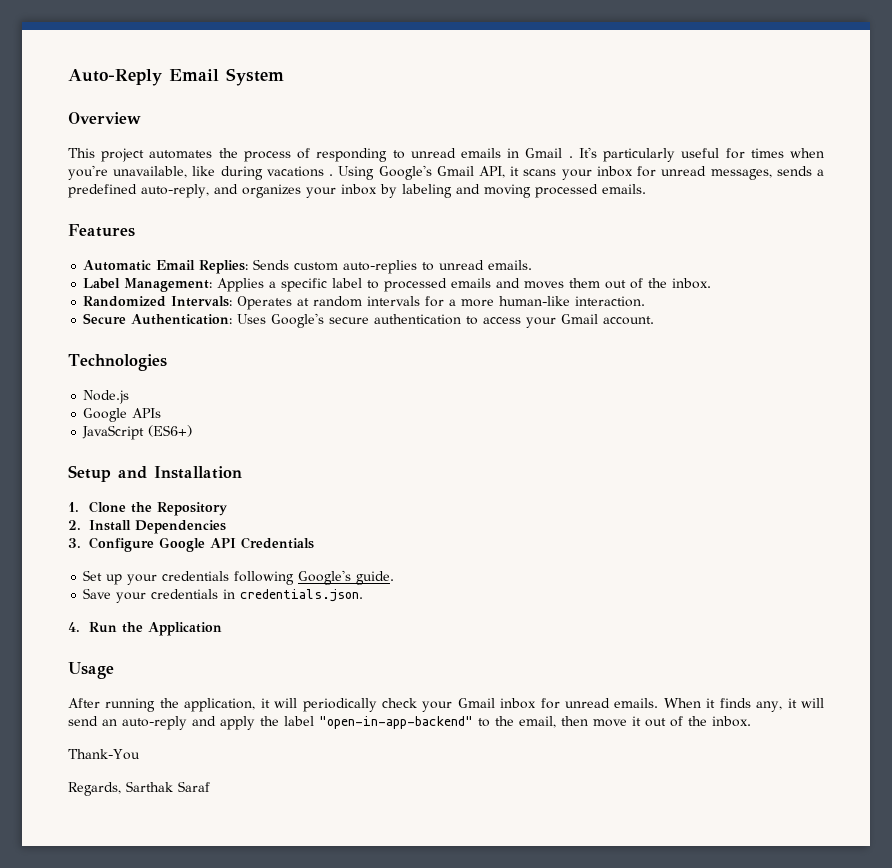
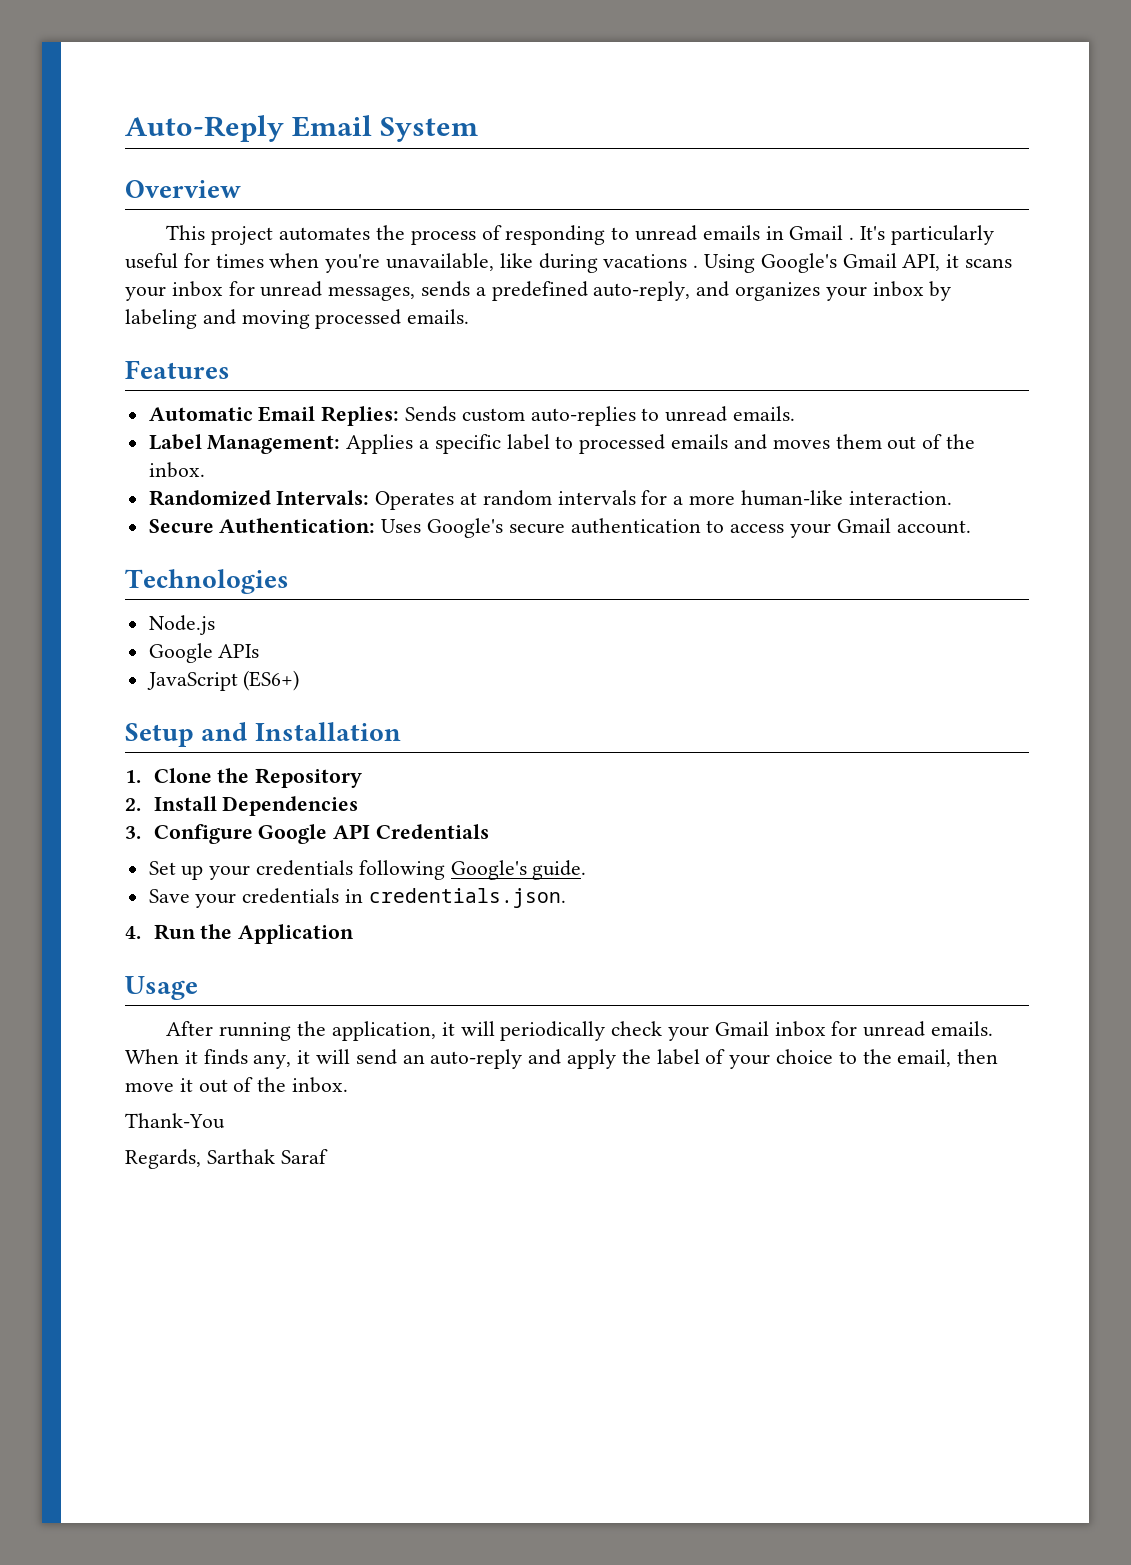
[319,716,473,729] "open-in-app-backend" -> [705,1049,834,1069] of your choice

